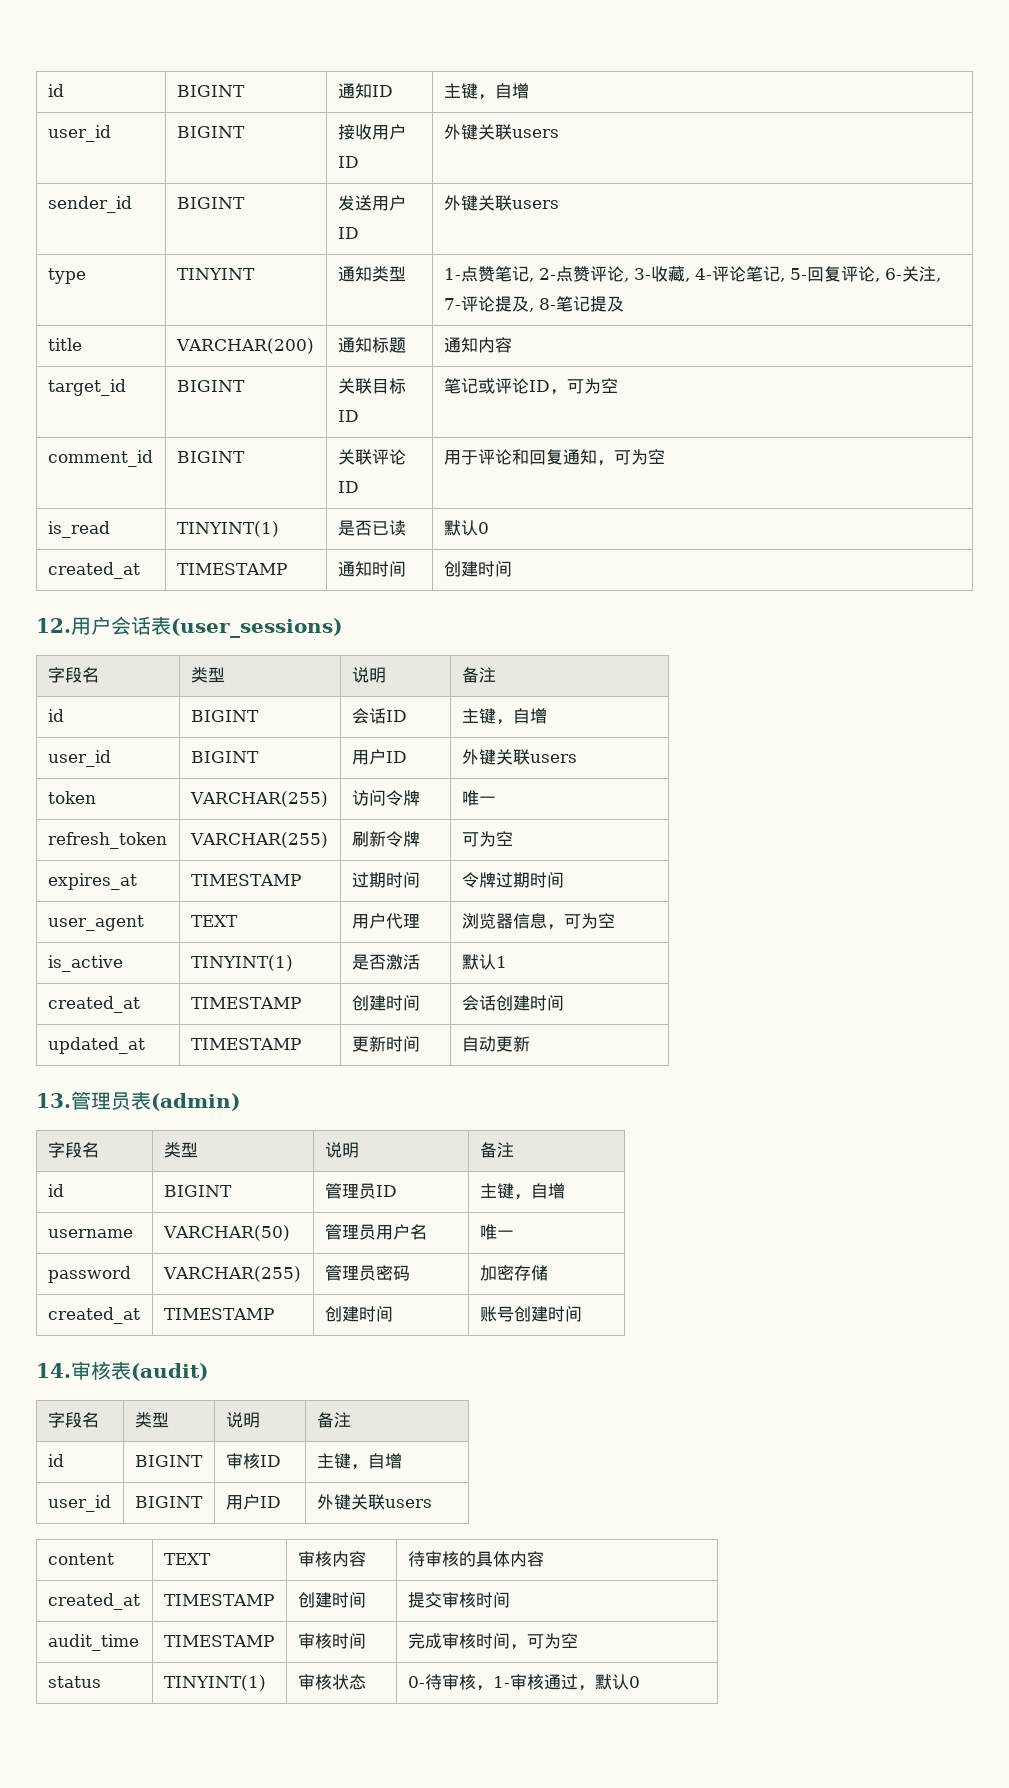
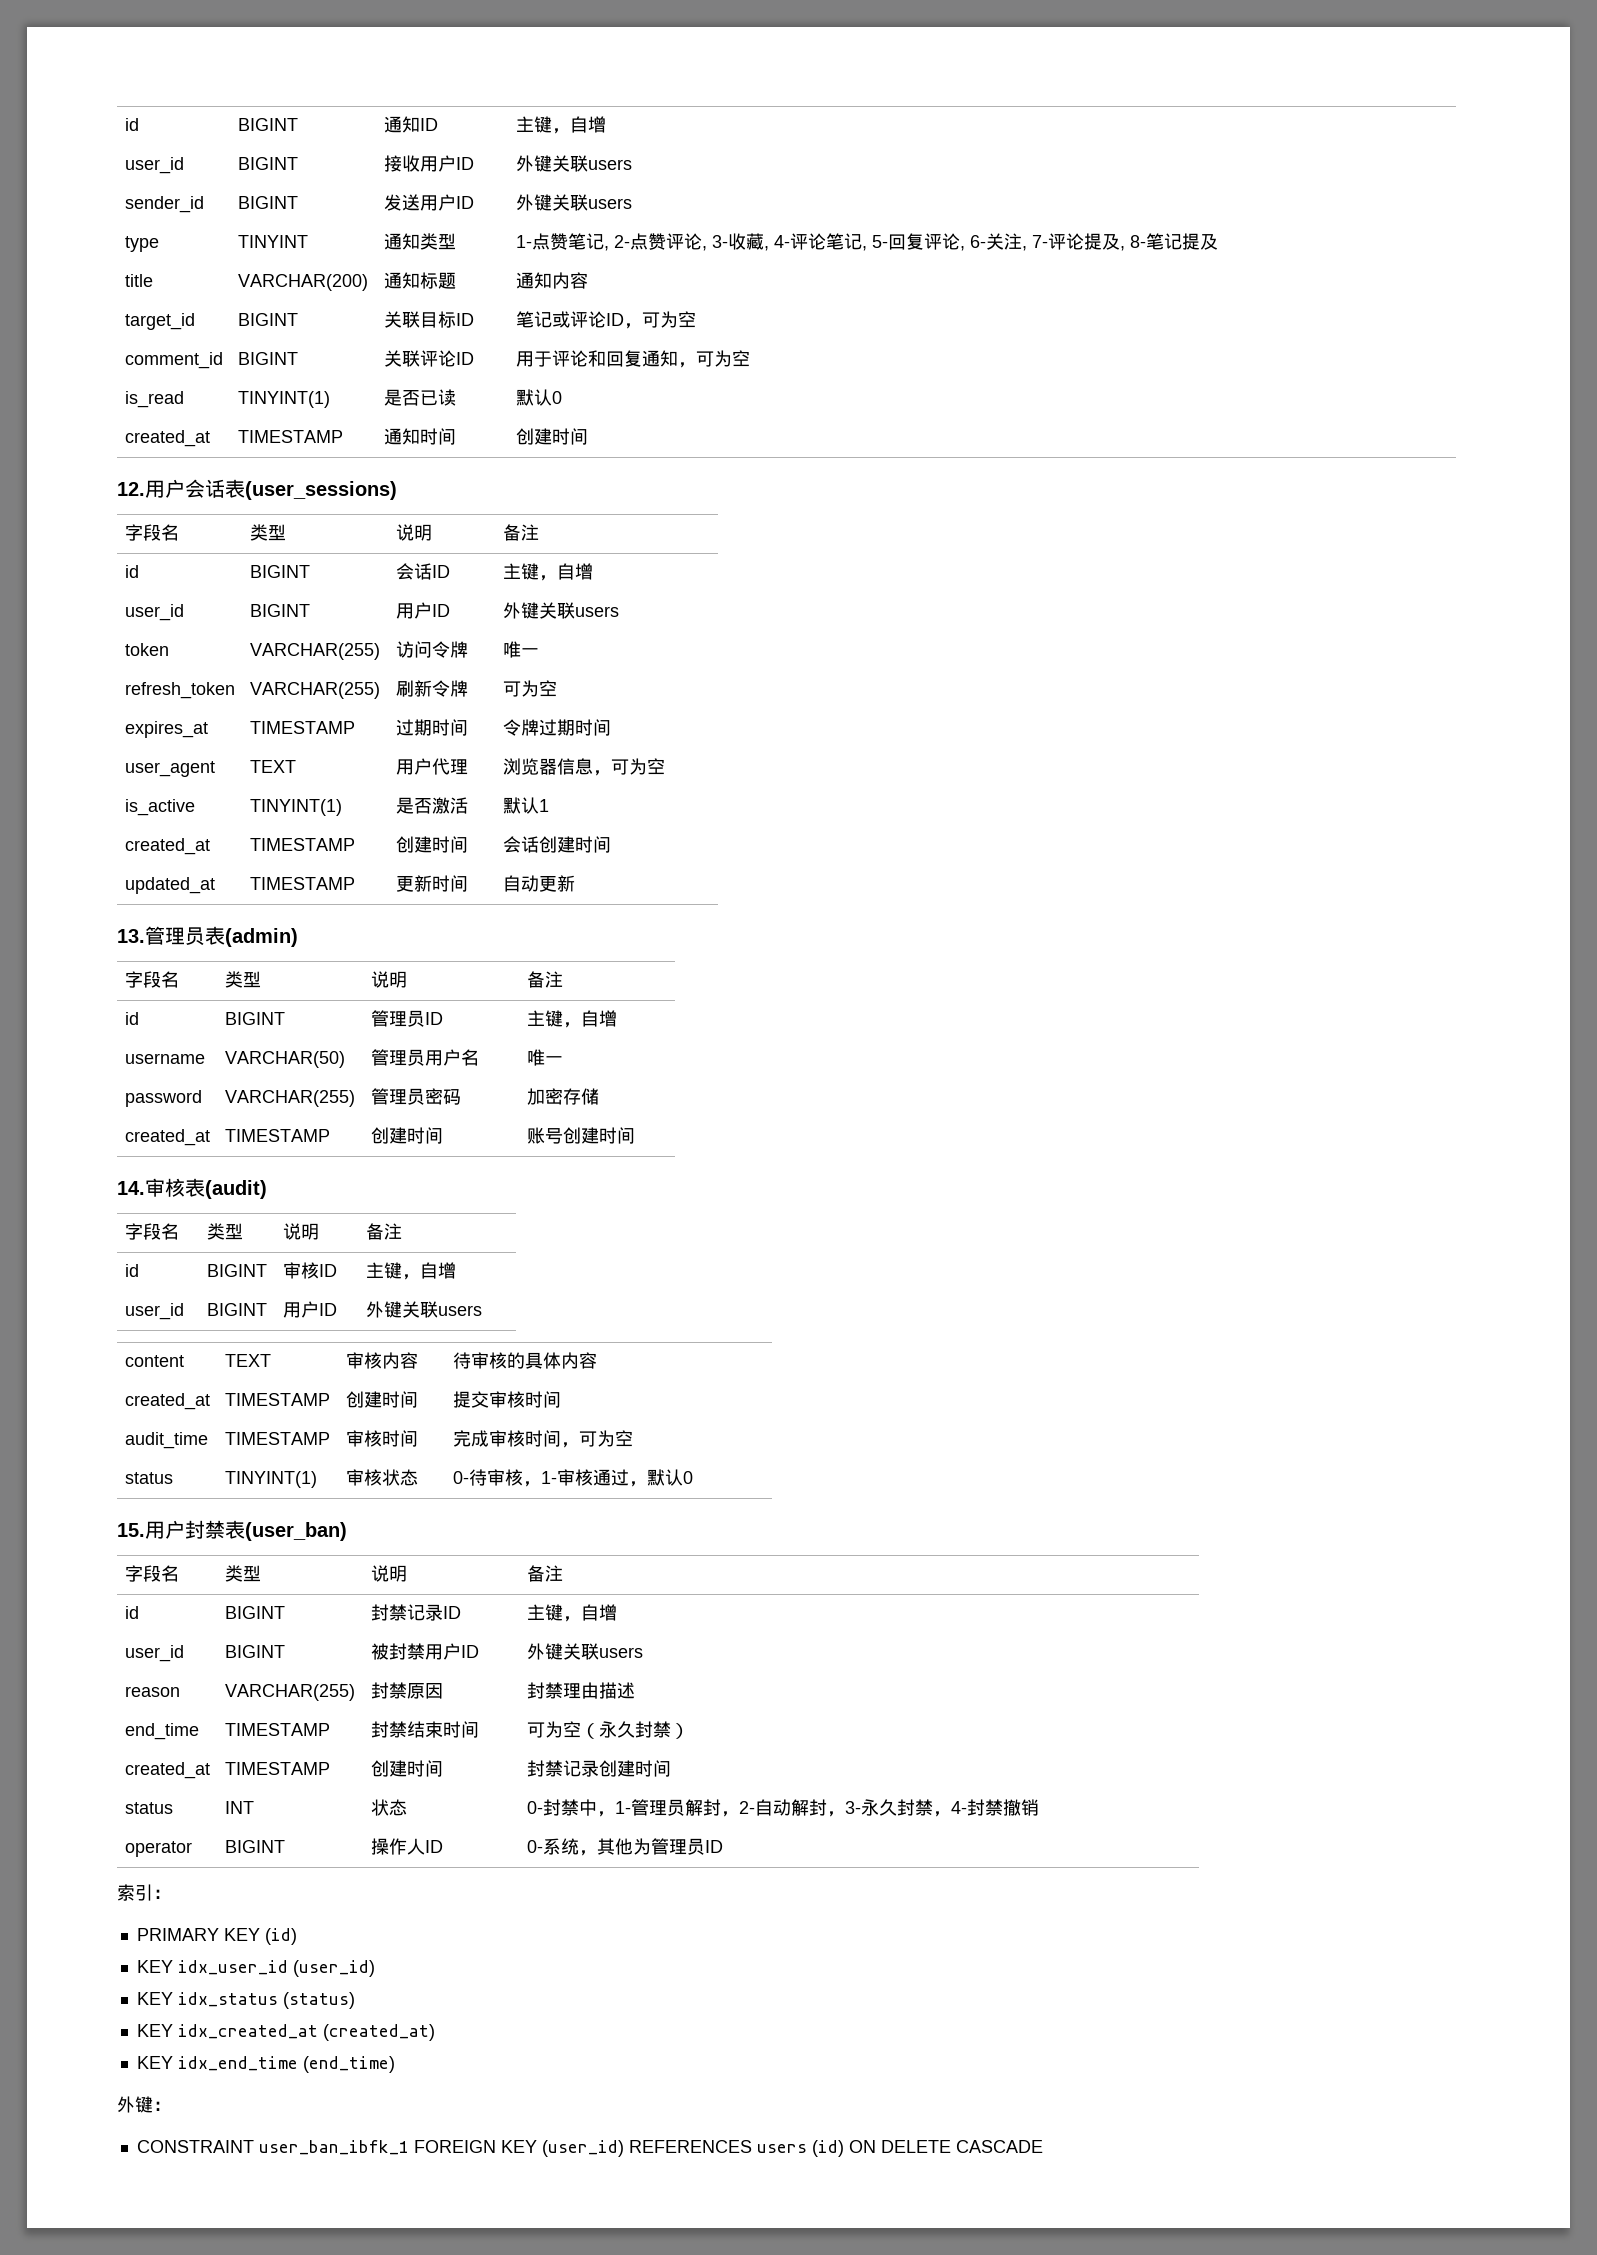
(640, 1682) none -> [117,1520,347,1541] [124,1565,179,1582] [224,1565,261,1582] [370,1565,407,1582] [526,1565,563,1582] [124,1606,139,1619] [224,1606,285,1619] [370,1604,461,1621] [526,1604,617,1622] [124,1645,184,1662] [224,1645,285,1658] [370,1643,479,1660] [526,1643,643,1660] [124,1686,180,1697] [224,1684,355,1701] [370,1682,443,1699] [526,1682,635,1699] [124,1723,199,1740] [224,1723,330,1736] [370,1721,479,1738] [526,1721,689,1739] [124,1762,210,1779] [224,1762,330,1775] [370,1760,443,1777] [526,1760,671,1777] [124,1802,173,1814] [224,1801,254,1814] [370,1799,407,1816] [526,1799,1039,1817] [124,1841,192,1857] [224,1840,285,1853] [370,1838,443,1855] [526,1838,723,1856] [117,1884,171,1901] [136,1928,297,1945] [136,1960,375,1977] [136,1992,355,2009] [136,2024,435,2041] [136,2056,395,2073] [117,2096,171,2113] [136,2140,1043,2157] // 15.用户封禁表(user_ban) // 字段名 | 类型 | 说明 | 备注 // id | BIGINT | 封禁记录ID | 主键，自增 // user_id | BIGINT | 被封禁用户ID | 外键关联users // reason | VARCHAR(255) | 封禁原因 | 封禁理由描述 // end_time | TIMESTAMP | 封禁结束时间 | 可为空（永久封禁） // created_at | TIMESTAMP | 创建时间 | 封禁记录创建时间 // status | INT | 状态 | 0-封禁中，1-管理员解封，2-自动解封，3-永久封禁，4-封禁撤销 // operator | BIGINT | 操作人ID | 0-系统，其他为管理员ID // 索引： // PRIMARY KEY (id) // KEY idx_user_id (user_id) // KEY idx_status (status) // KEY idx_created_at (created_at) // KEY idx_end_time (end_time) // 外键： // CONSTRAINT user_ban_ibfk_1 FOREIGN KEY (user_id) REFERENCES users (id) ON DELETE CASCADE

